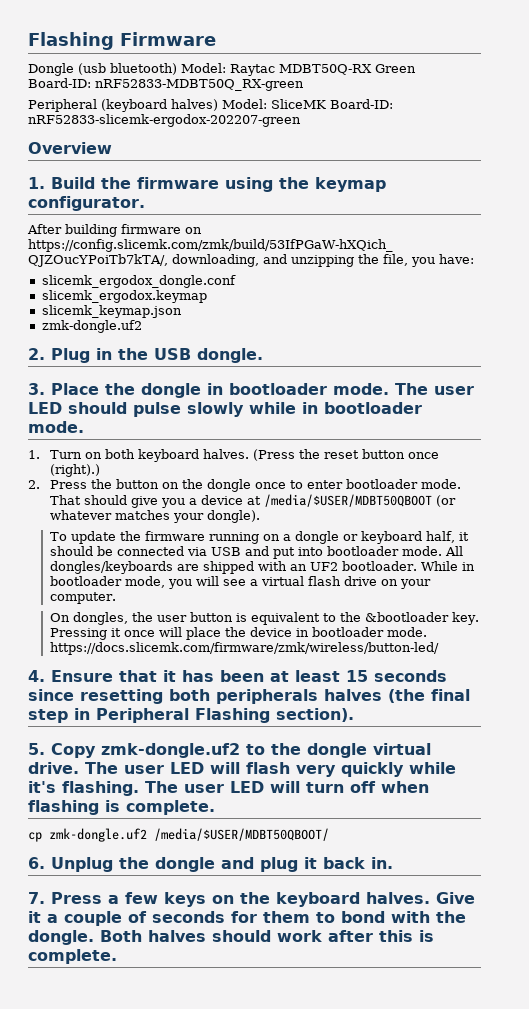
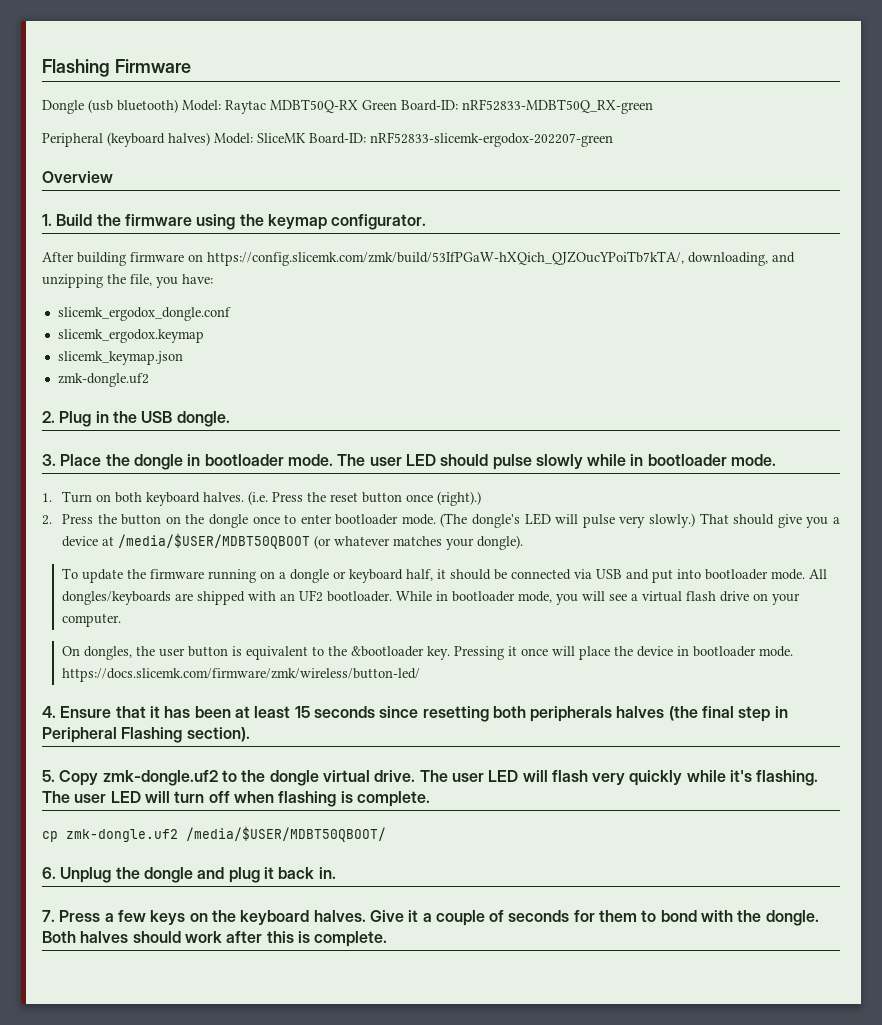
[253,449,296,461] (Press -> [247,491,303,505] (i.e. Press
(462, 484) none -> [440,513,696,528] (The dongle's LED will pulse very slowly.)

